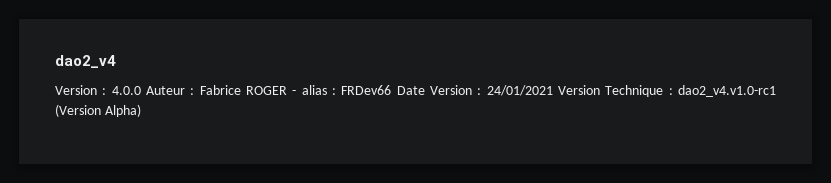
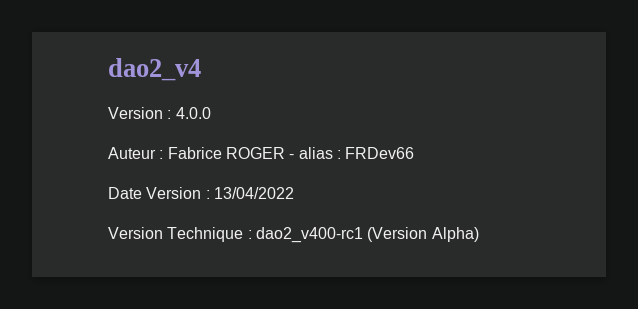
(141, 90) none -> (211, 113) //
(392, 90) none -> (415, 153) //
[486,85,553,96] 24/01/2021 -> [213,187,294,199] 13/04/2022 //
[678,85,777,97] dao2_v4.v1.0-rc1 -> [255,227,363,243] dao2_v400-rc1

